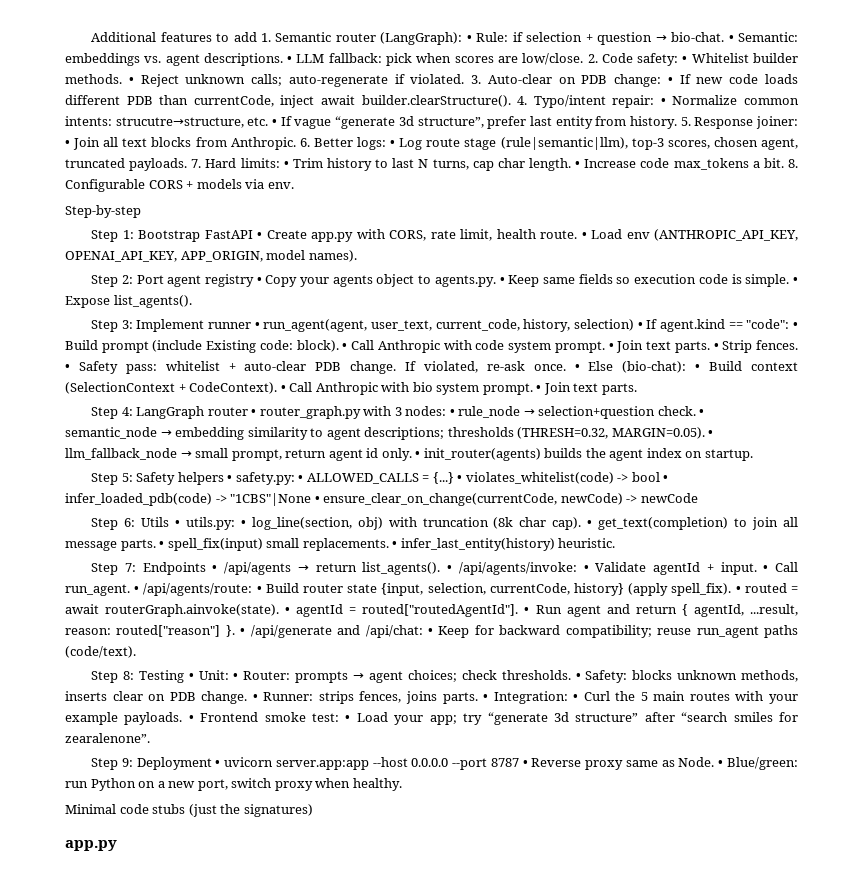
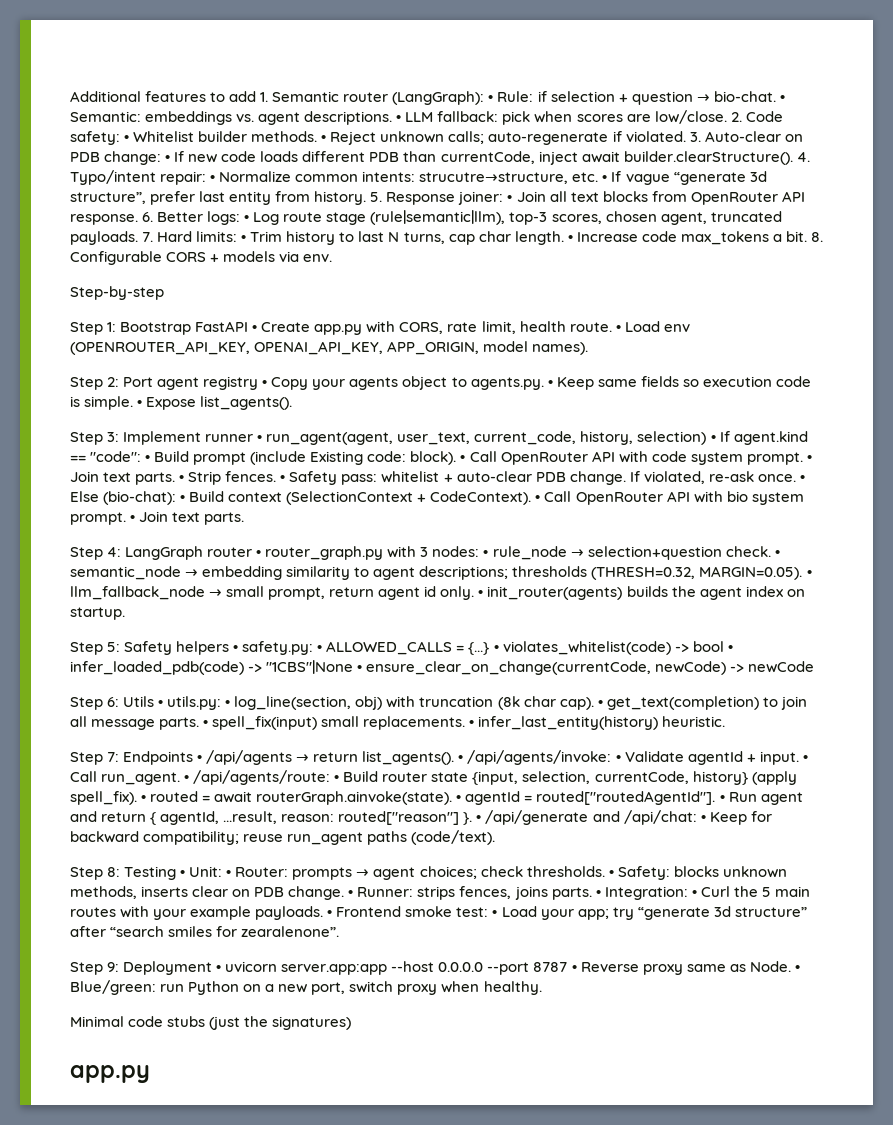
[230,137,296,150] Anthropic. -> [690,191,805,205] [70,214,138,225] OpenRouter API response.
[654,229,799,241] (ANTHROPIC_API_KEY, -> [70,341,250,355] (OPENROUTER_API_KEY,
[377,340,440,353] Anthropic -> [500,451,615,465] OpenRouter API
[315,382,378,395] Anthropic -> [575,491,690,505] OpenRouter API

